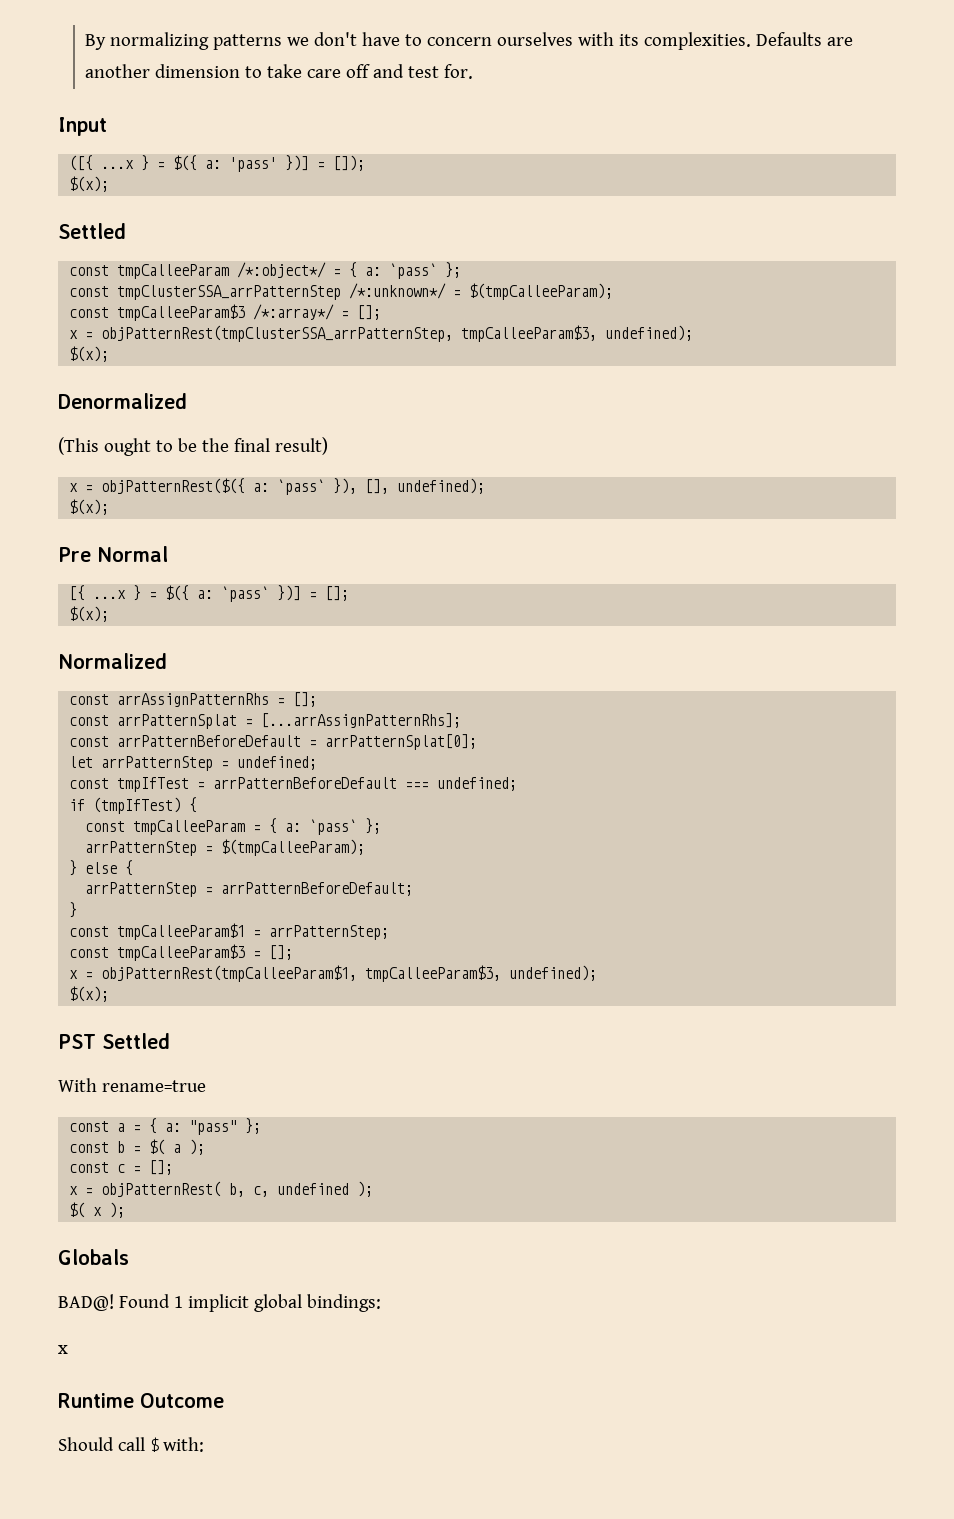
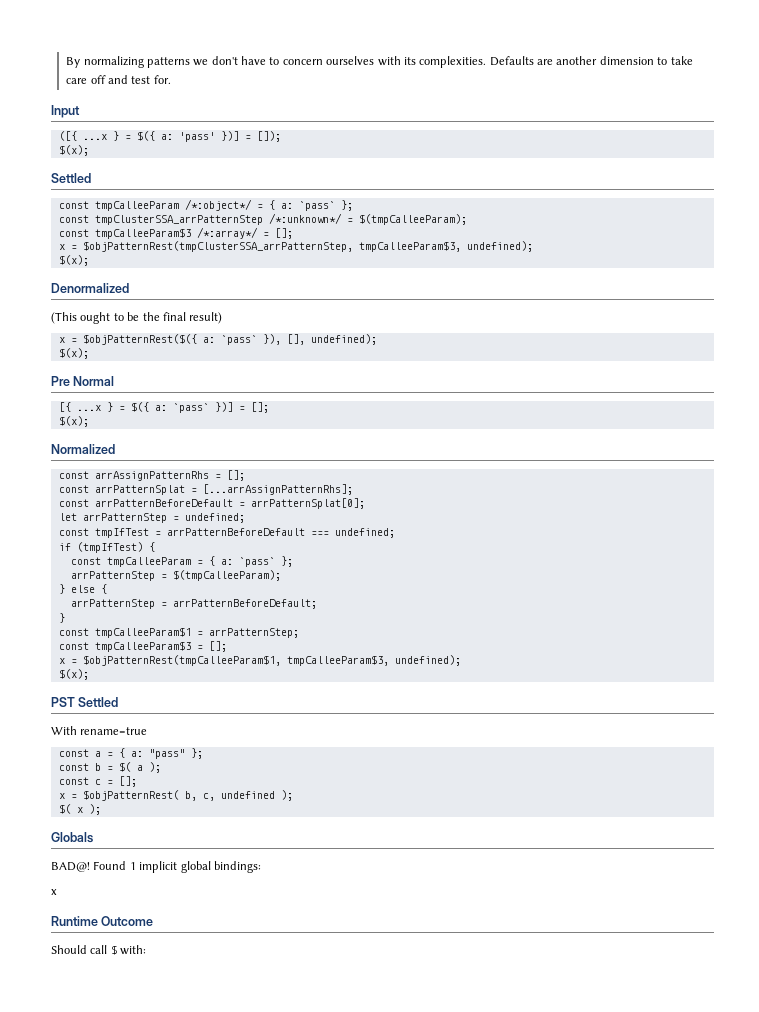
[101,325,454,342] objPatternRest(tmpClusterSSA_arrPatternStep, -> [82,241,353,252] $objPatternRest(tmpClusterSSA_arrPatternStep,
[101,478,246,494] objPatternRest($({ -> [82,334,197,345] $objPatternRest($({
[101,965,358,982] objPatternRest(tmpCalleeParam$1, -> [82,655,281,666] $objPatternRest(tmpCalleeParam$1,
[101,1181,222,1197] objPatternRest( -> [82,790,179,801] $objPatternRest(

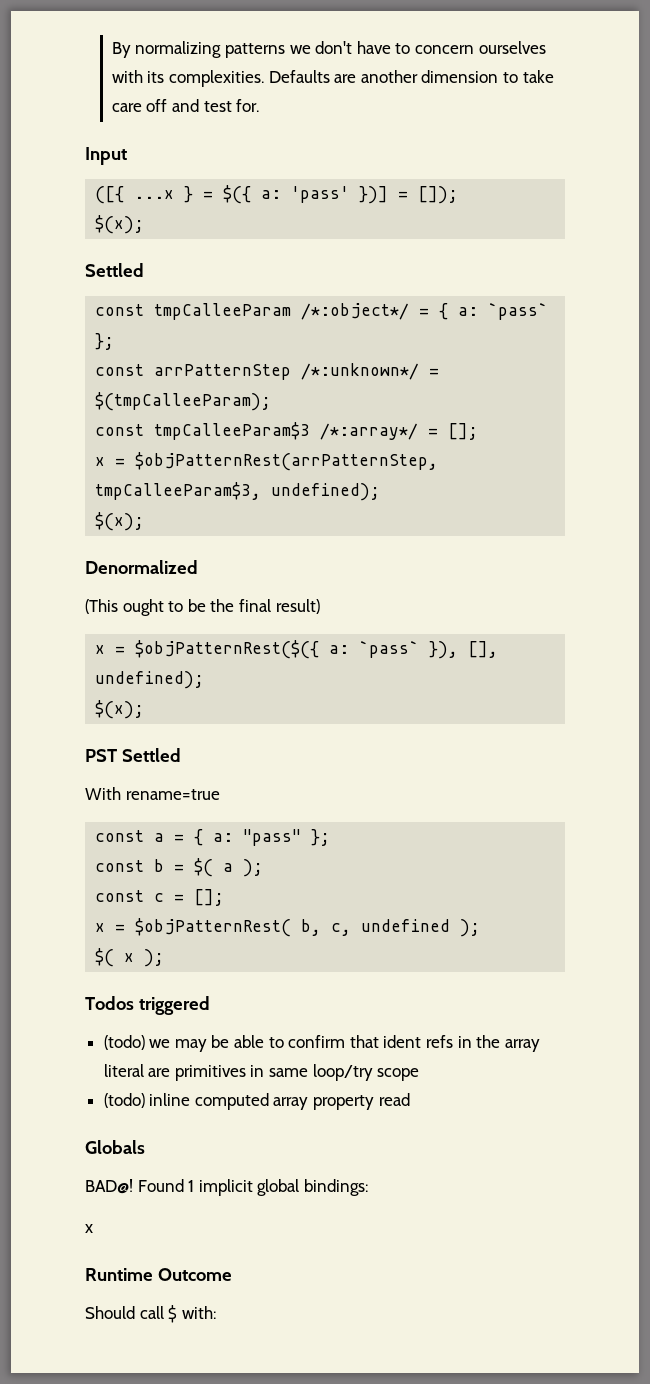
[94,215,263,225] tmpClusterSSA_arrPatternStep -> [154,364,292,380] arrPatternStep
[82,241,353,252] $objPatternRest(tmpClusterSSA_arrPatternStep, -> [135,452,439,471] $objPatternRest(arrPatternStep,
[51,376,115,386] [58,402,269,413] [58,416,89,427] [51,444,115,454] [58,470,245,481] [58,484,353,495] [58,498,365,509] [58,513,245,523] [58,528,395,538] [58,542,155,553] [70,556,293,567] [70,570,281,581] [58,584,107,594] [70,599,317,609] [58,613,65,623] [58,627,299,638] [58,641,227,652] [58,655,461,666] [58,669,89,680] // Pre Normal // [{ ...x } = $({ a: `pass` })] = []; // $(x); // Normalized // const arrAssignPatternRhs = []; // const arrPatternSplat = [...arrAssignPatternRhs]; // const arrPatternBeforeDefault = arrPatternSplat[0]; // let arrPatternStep = undefined; // const tmpIfTest = arrPatternBeforeDefault === undefined; // if (tmpIfTest) { // const tmpCalleeParam = { a: `pass` }; // arrPatternStep = $(tmpCalleeParam); // } else { // arrPatternStep = arrPatternBeforeDefault; // } // const tmpCalleeParam$1 = arrPatternStep; // const tmpCalleeParam$3 = []; // x = $objPatternRest(tmpCalleeParam$1, tmpCalleeParam$3, undefined); // $(x); -> (145, 709) none
(101, 809) none -> [85,996,210,1015] [103,1035,540,1052] [103,1064,420,1081] [103,1093,410,1110] // Todos triggered // (todo) we may be able to confirm that ident refs in the array literal are primitives in same loop/try scope // (todo) inline computed array property read

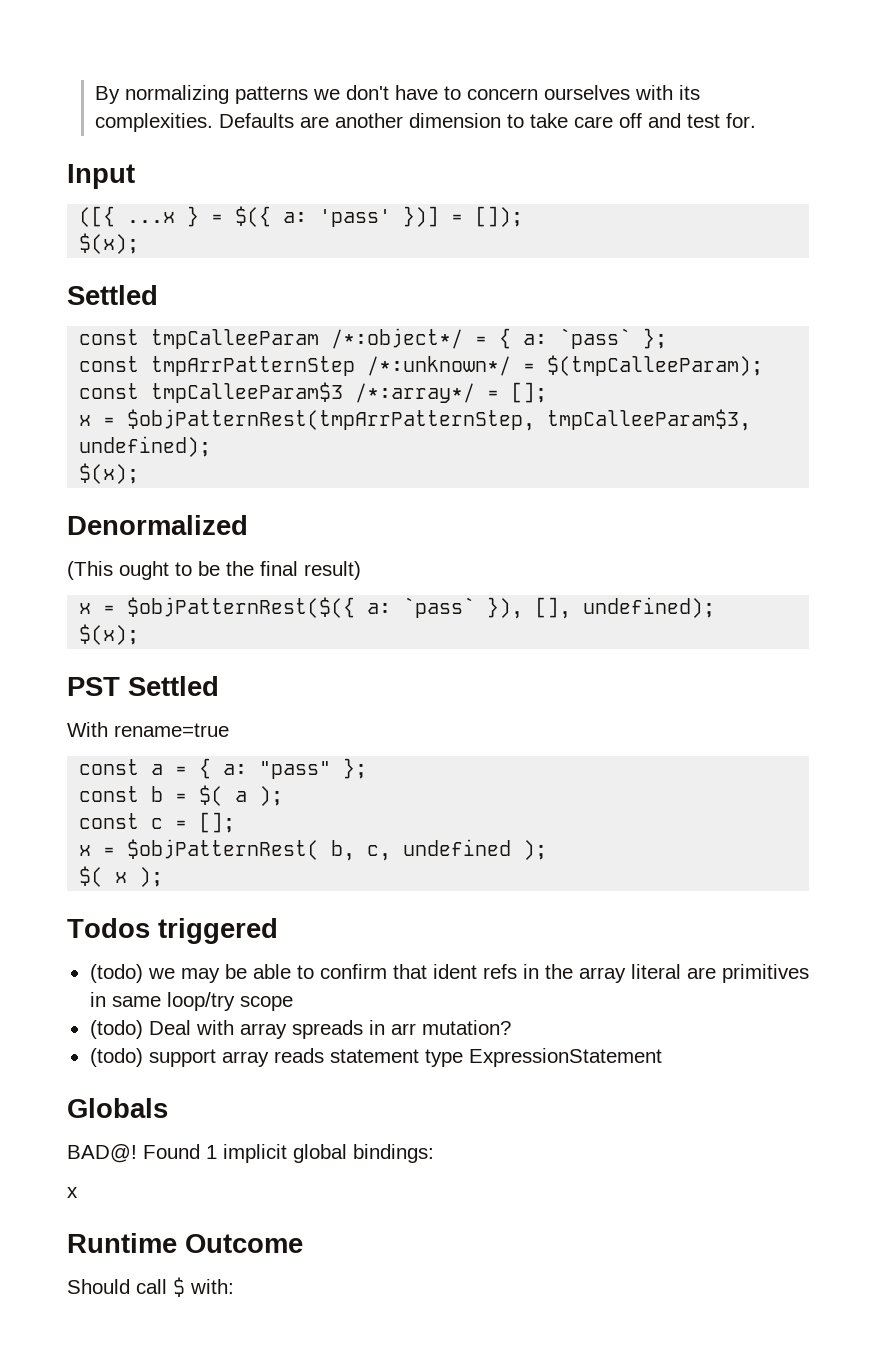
[154,364,292,380] arrPatternStep -> [151,356,356,376] tmpArrPatternStep
[135,452,439,471] $objPatternRest(arrPatternStep, -> [127,409,536,431] $objPatternRest(tmpArrPatternStep,
[149,1093,410,1110] inline computed array property read -> [148,1020,511,1039] [89,1048,662,1067] Deal with array spreads in arr mutation? // (todo) support array reads statement type ExpressionStatement

